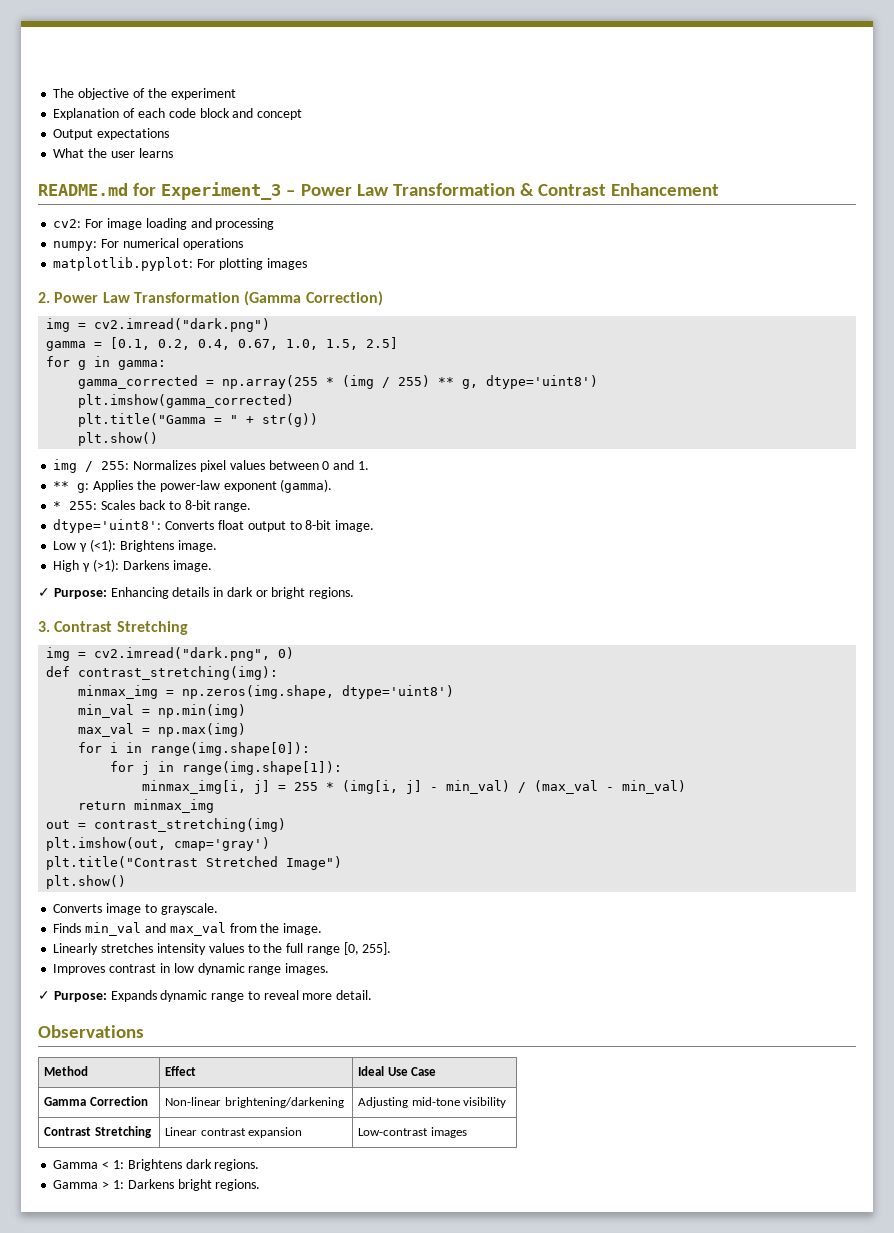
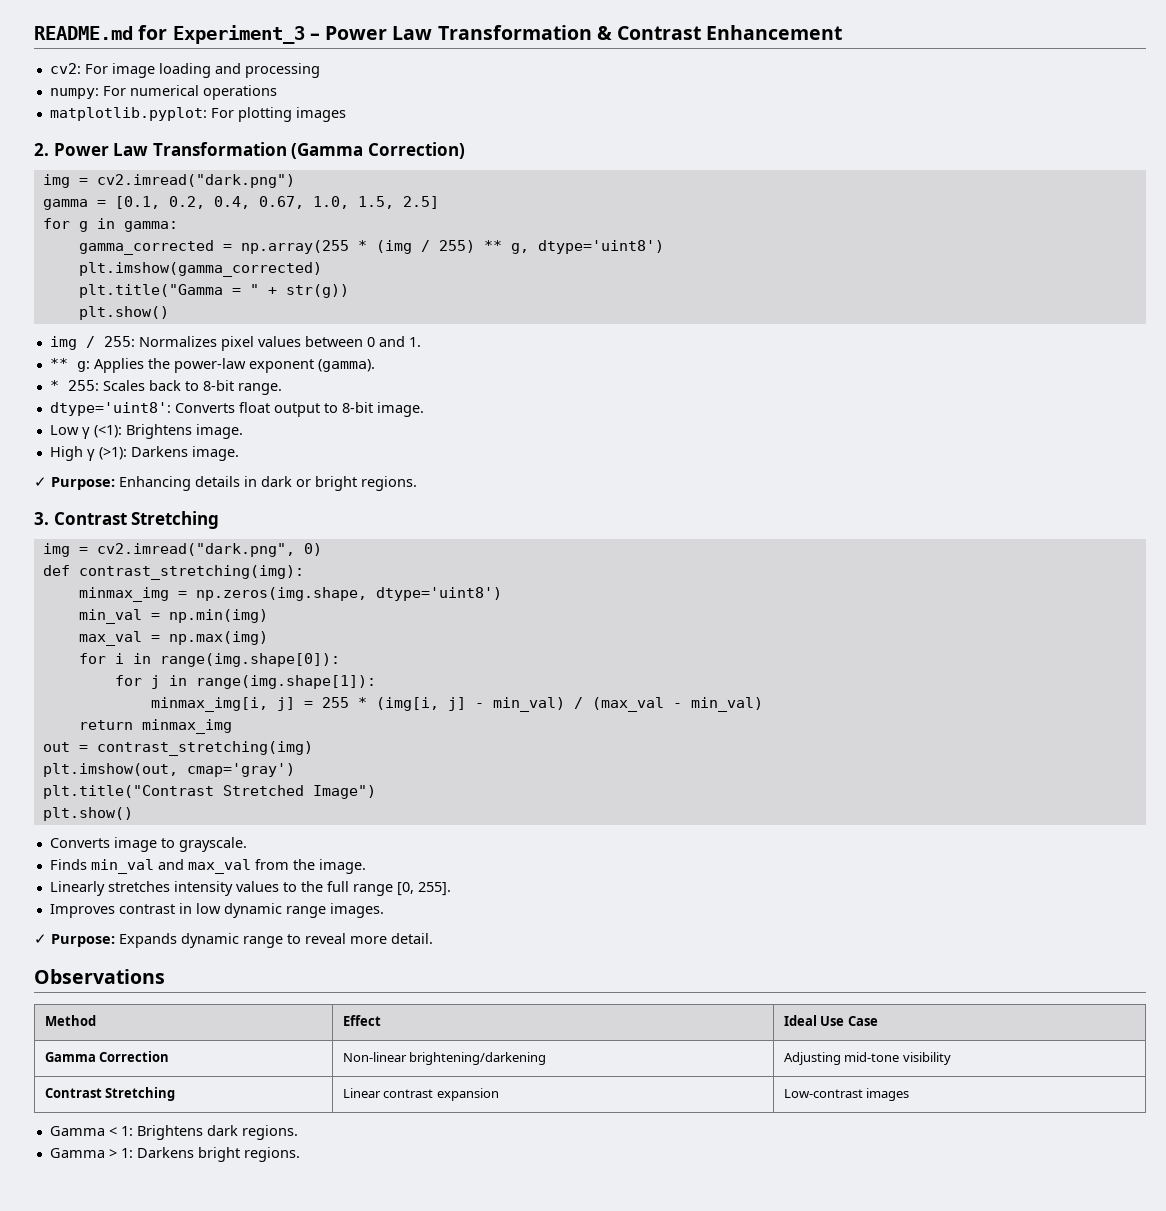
[53,88,236,100] [53,108,303,120] [53,128,170,140] [53,148,173,158] The objective of the experiment // Explanation of each code block and concept // Output expectations // What the user learns // -> (34, 33) none

